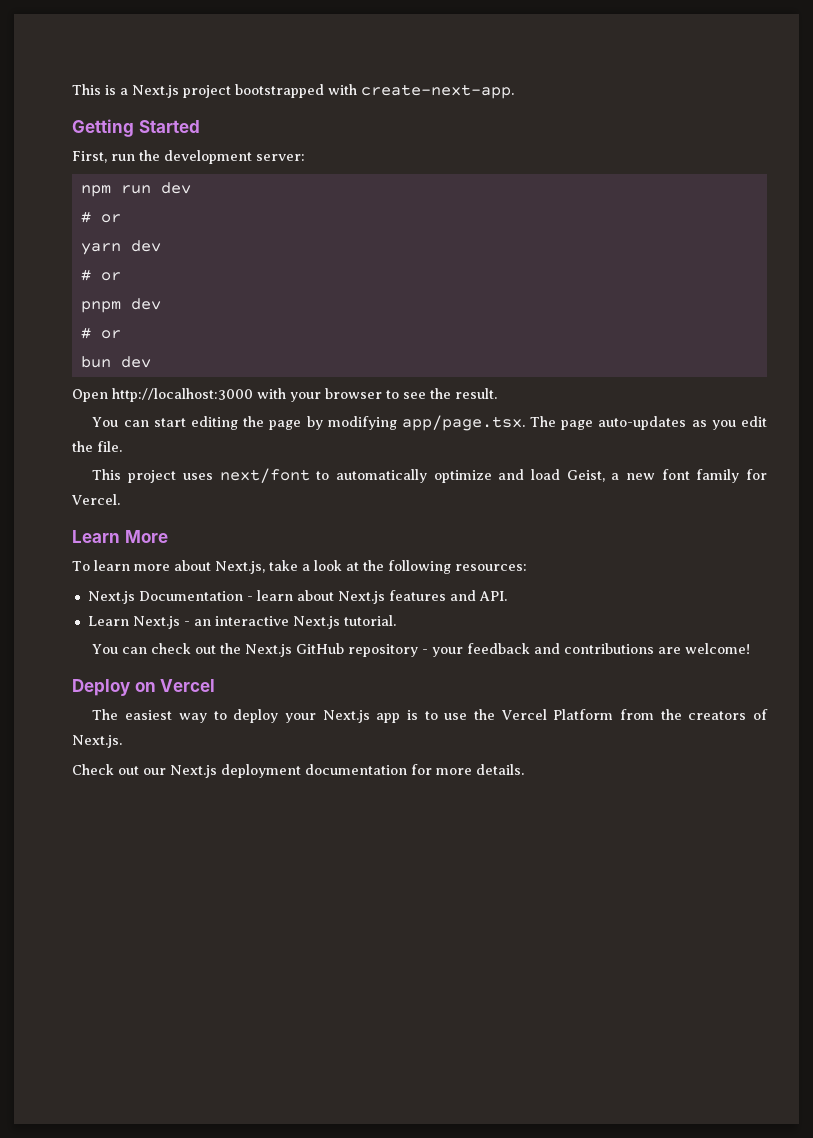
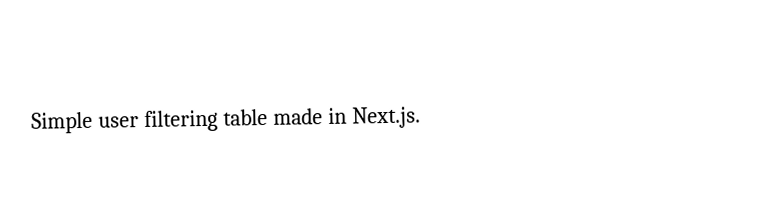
[72,84,514,99] [72,119,200,137] [72,150,305,164] [80,182,191,197] [80,211,121,223] [80,240,161,255] [80,269,121,281] [80,298,161,313] [80,327,121,339] [80,356,151,368] [72,388,497,402] [92,415,767,431] [72,441,122,452] [92,468,768,483] [71,494,120,505] [72,530,168,543] [72,560,527,574] [87,590,507,604] [87,615,396,629] [92,643,751,657] [72,679,216,696] [92,709,769,723] [72,735,122,748] [72,764,524,778] This is a Next.js project bootstrapped with create-next-app. // Getting Started // First, run the development server: // npm run dev // # or // yarn dev // # or // pnpm dev // # or // bun dev // Open http://localhost:3000 with your browser to see the result. // You can start editing the page by modifying app/page.tsx. The page auto-updates as you edit the file. // This project uses next/font to automatically optimize and load Geist, a new font family for Vercel. // Learn More // To learn more about Next.js, take a look at the following resources: // Next.js Documentation - learn about Next.js features and API. // Learn Next.js - an interactive Next.js tutorial. // You can check out the Next.js GitHub repository - your feedback and contributions are welcome! // Deploy on Vercel // The easiest way to deploy your Next.js app is to use the Vercel Platform from the creators of Next.js. // Check out our Next.js deployment documentation for more details. -> [31,106,421,134] Simple user filtering table made in Next.js.

